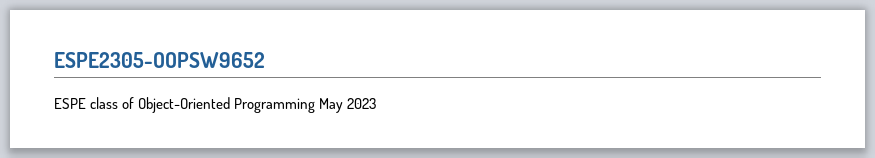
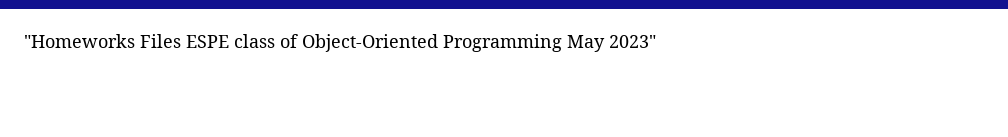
[54,52,265,68] ESPE2305-OOPSW9652 // -> [24,34,181,48] "Homeworks Files
[347,98,377,109] 2023 -> [609,35,656,48] 2023"

